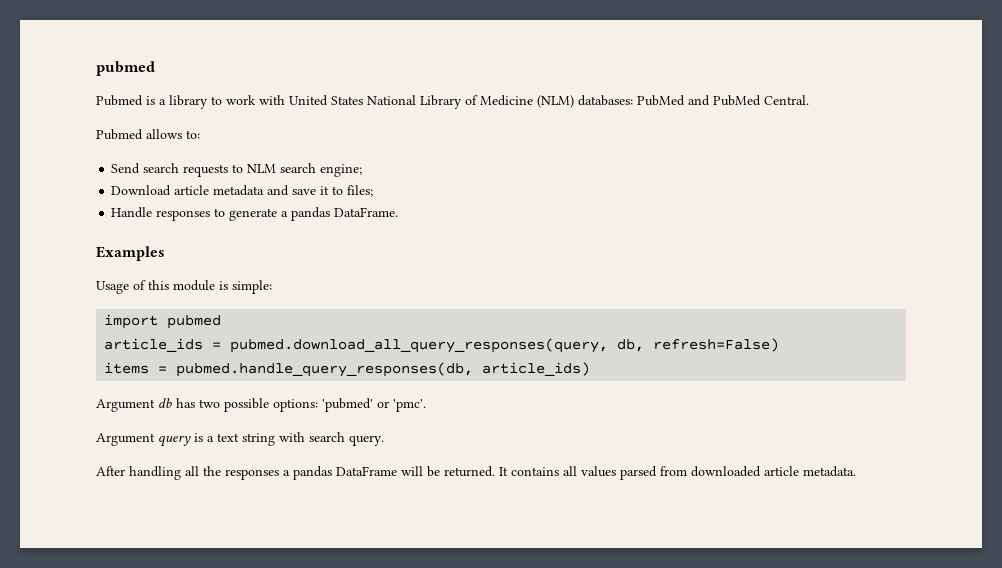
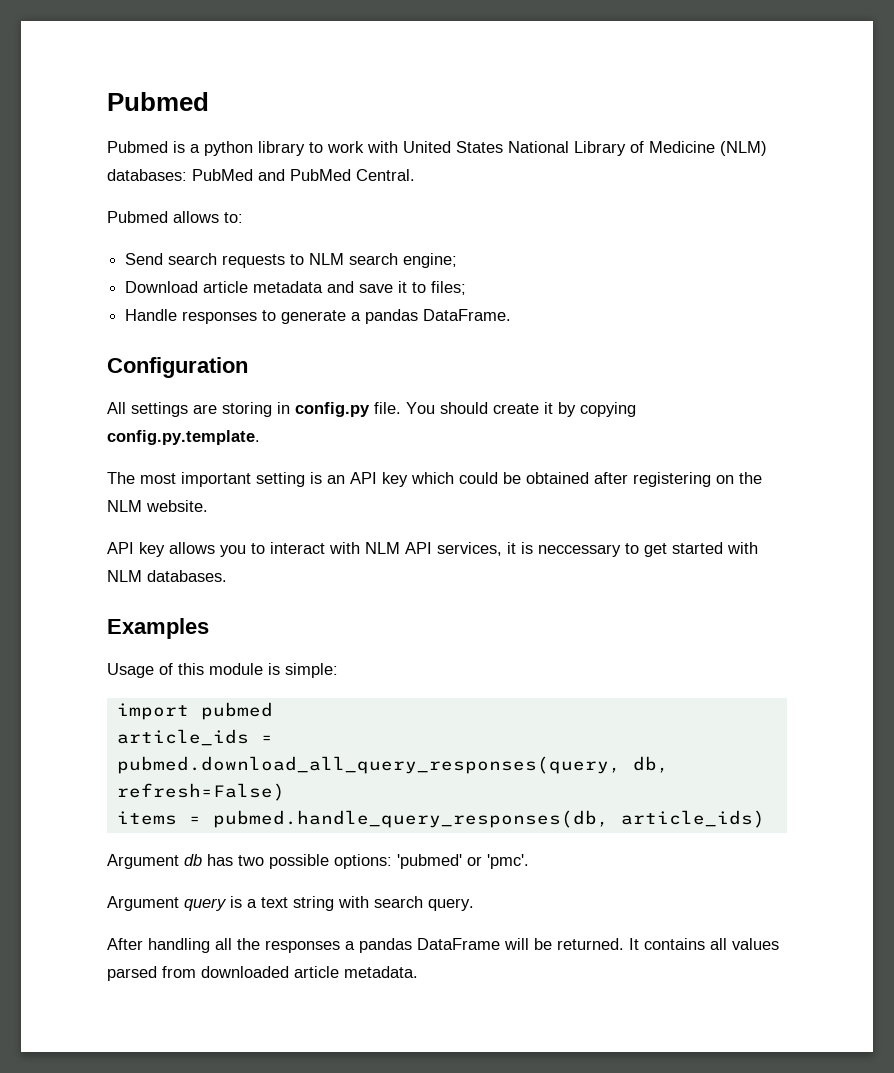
[96,61,155,76] pubmed -> [107,92,209,111] Pubmed
(166, 102) none -> [204,141,253,156] python
(399, 212) none -> [107,357,248,378] [107,402,636,417] [107,430,260,445] [107,472,762,487] [107,500,208,512] [107,542,758,557] [107,570,227,582] // Configuration // All settings are storing in config.py file. You should create it by copying config.py.template. // The most important setting is an API key which could be obtained after registering on the NLM website. // API key allows you to interact with NLM API services, it is neccessary to get started with NLM databases.

